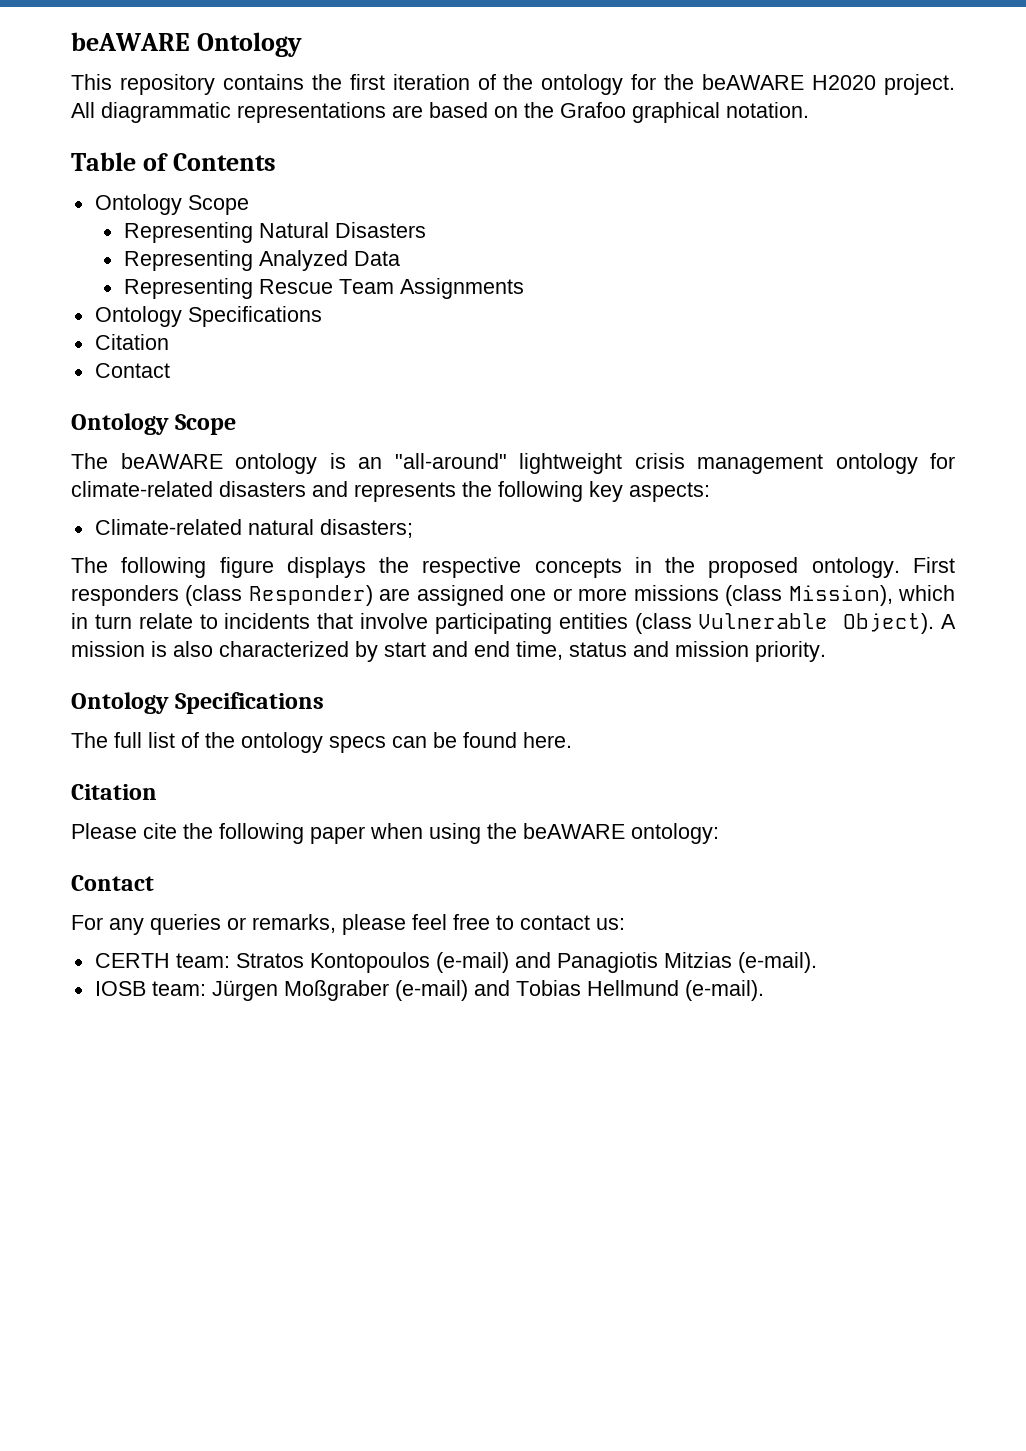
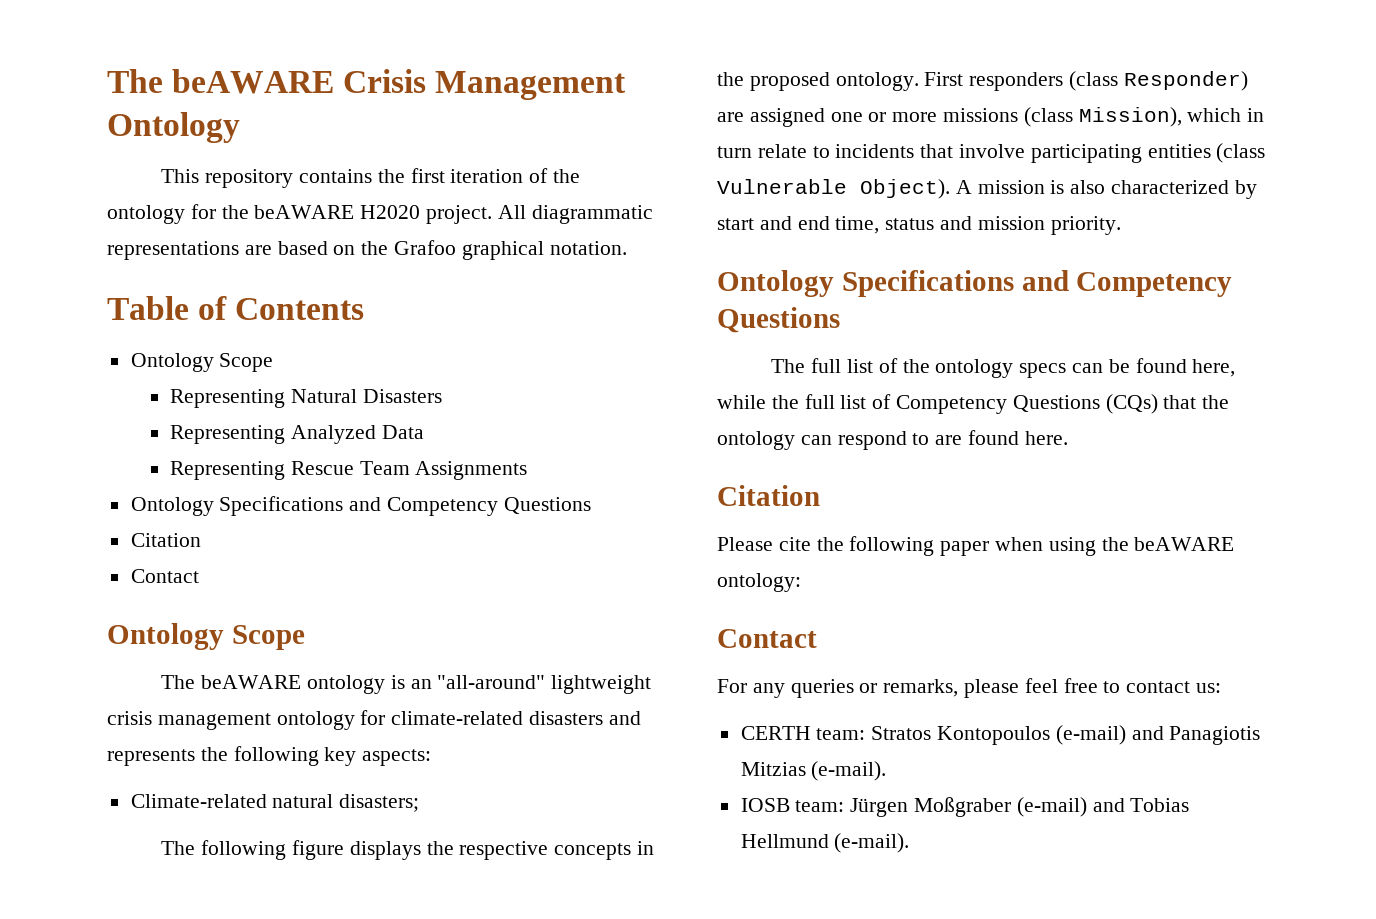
[71,32,190,51] beAWARE -> [107,69,627,100] The beAWARE Crisis Management
(322, 316) none -> [349,497,591,516] and Competency Questions
(325, 703) none -> [1021,270,1233,297] [717,307,840,333] and Competency Questions
(517, 740) none -> [1192,359,1236,377] [717,394,1230,414] [717,430,1020,450] here, while the full list of Competency Questions (CQs) that the ontology can respond to are found

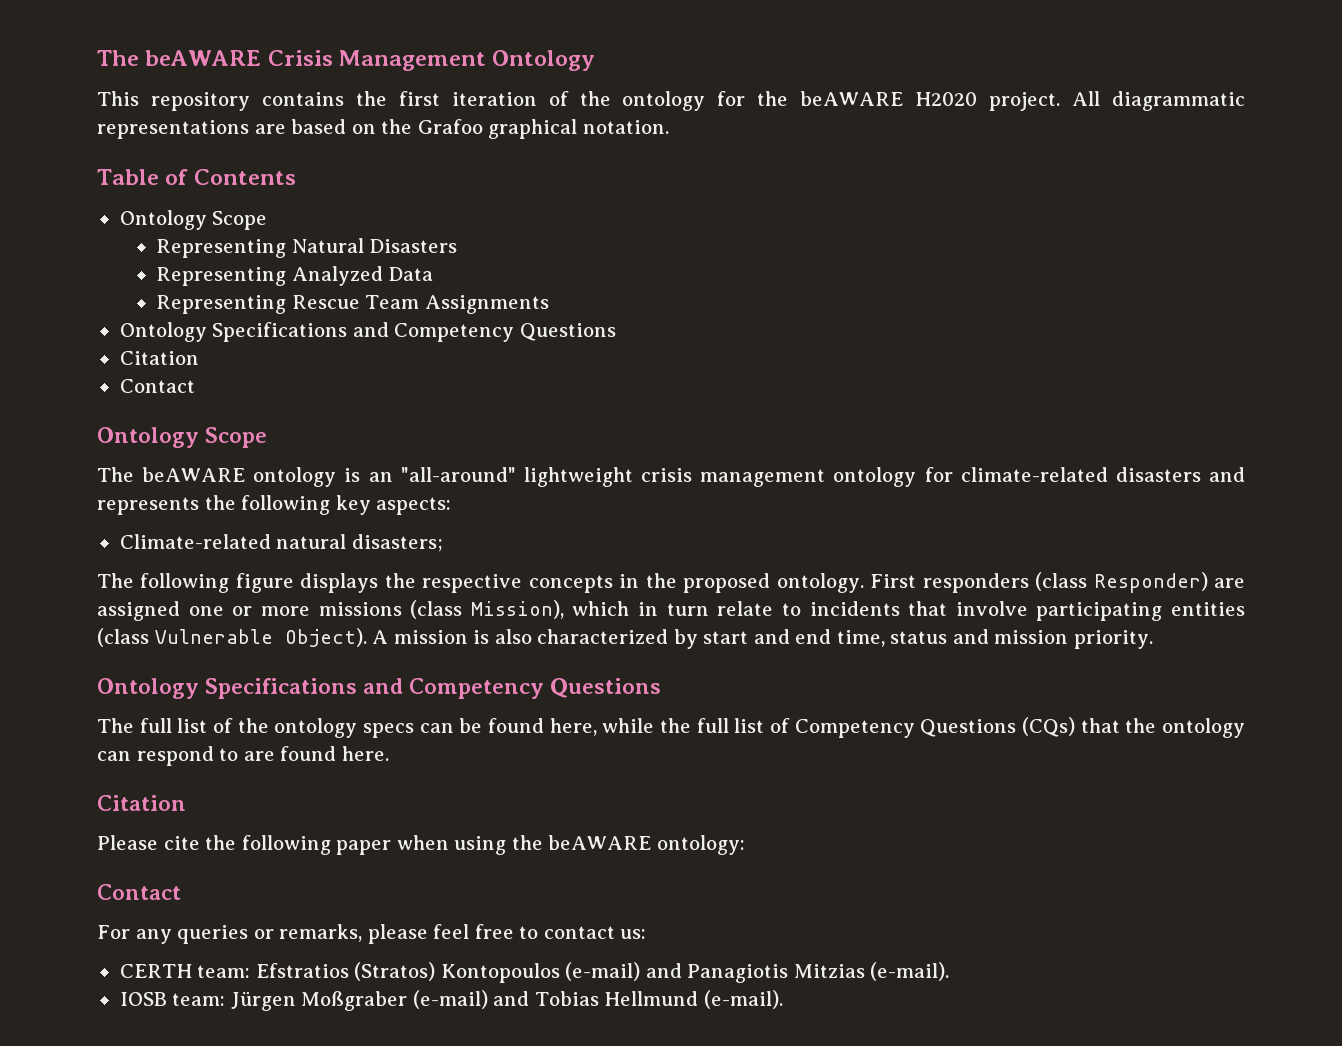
[871,726,932,740] Stratos -> [255,962,436,981] Efstratios (Stratos)

